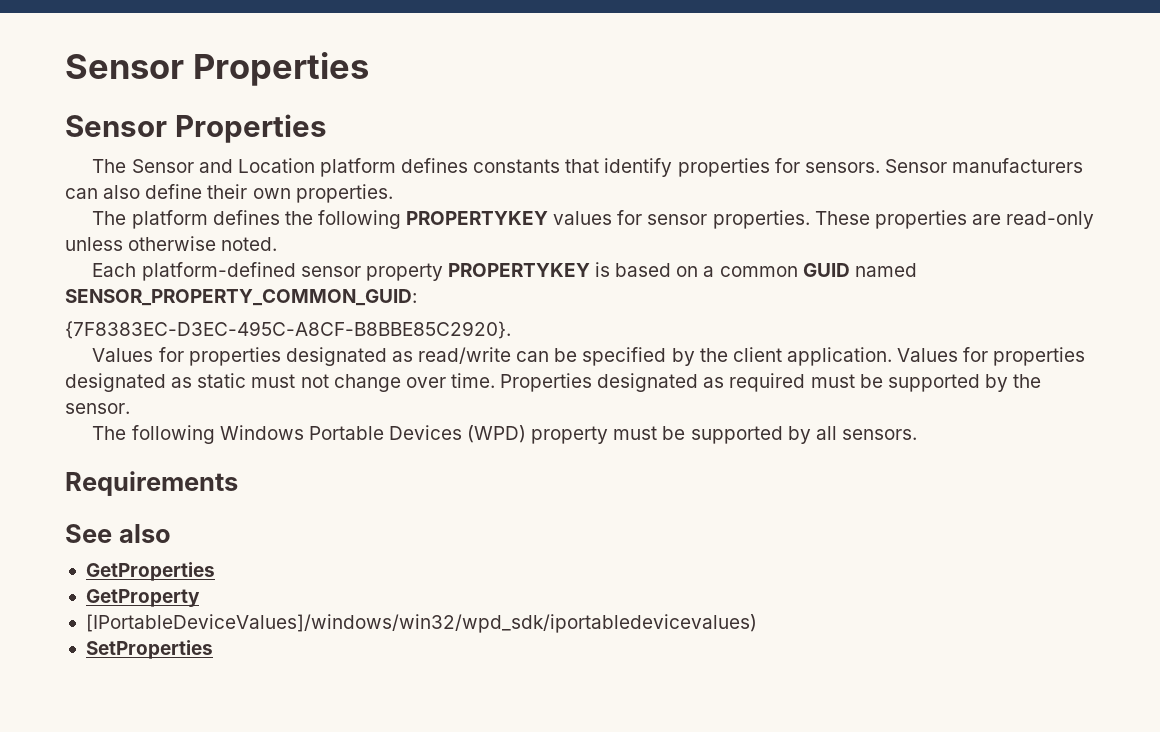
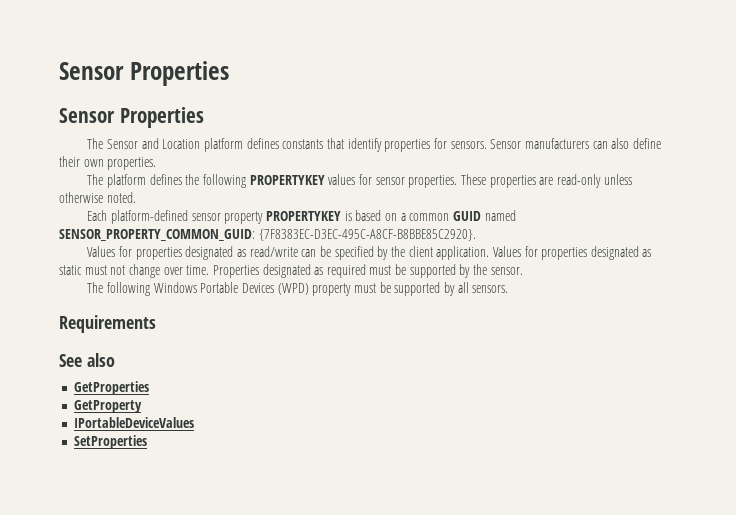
(417, 297) // -> (255, 235) none
[85,614,757,633] [IPortableDeviceValues]/windows/win32/wpd_sdk/iportabledevicevalues) -> [73,417,194,428] IPortableDeviceValues

